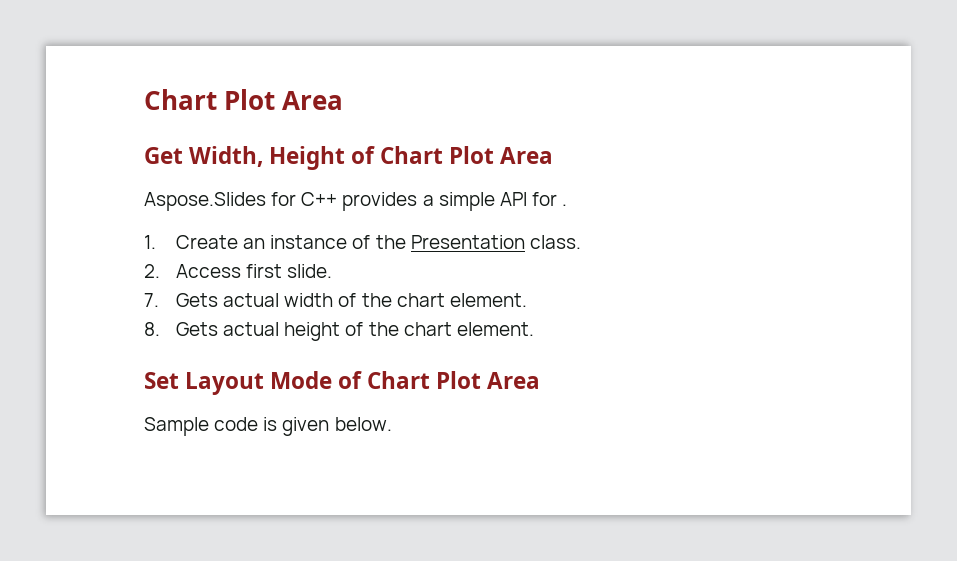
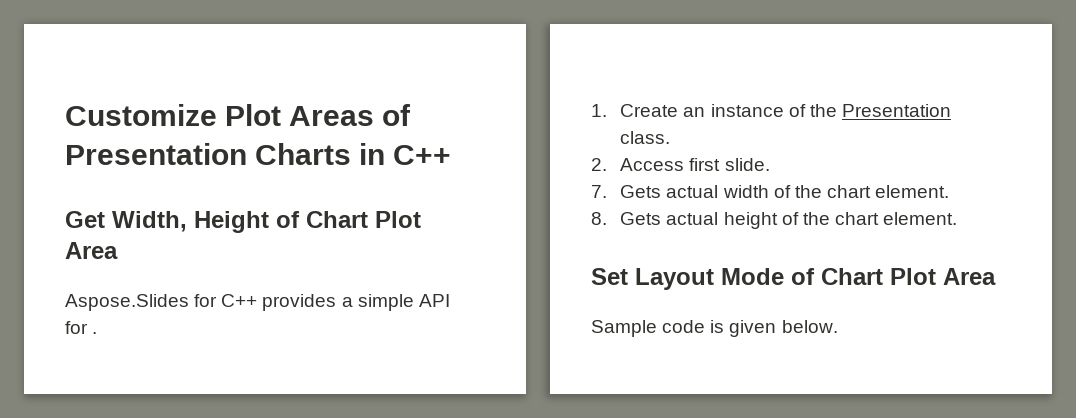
[144,89,344,110] Chart Plot Area -> [65,104,412,126] [65,143,452,165] Customize Plot Areas of Presentation Charts in С++

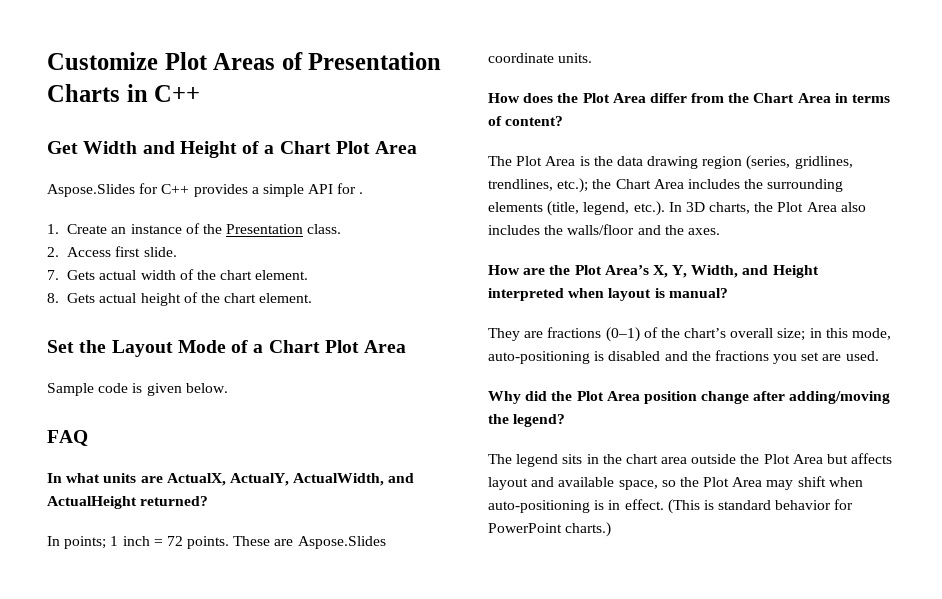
[112,211,187,232] Width, -> [83,141,175,154] Width and
(300, 219) none -> [264,145,275,154] a
(628, 276) none -> [79,340,107,353] the
(815, 276) none -> [253,344,264,353] a
(838, 326) none -> [47,430,88,446] [47,473,415,486] [47,496,209,509] [47,536,386,549] [488,53,593,63] [488,93,891,103] [488,116,564,126] [488,155,853,170] [488,178,844,193] [488,201,866,216] [488,224,720,235] [488,265,819,278] [488,288,728,301] [488,327,892,342] [488,350,879,364] [488,391,891,404] [488,414,566,427] [488,453,893,467] [488,476,863,490] [488,499,854,514] [488,522,612,537] // FAQ // In what units are ActualX, ActualY, ActualWidth, and ActualHeight returned? // In points; 1 inch = 72 points. These are Aspose.Slides coordinate units. // How does the Plot Area differ from the Chart Area in terms of content? // The Plot Area is the data drawing region (series, gridlines, trendlines, etc.); the Chart Area includes the surrounding elements (title, legend, etc.). In 3D charts, the Plot Area also includes the walls/floor and the axes. // How are the Plot Area’s X, Y, Width, and Height interpreted when layout is manual? // They are fractions (0–1) of the chart’s overall size; in this mode, auto-positioning is disabled and the fractions you set are used. // Why did the Plot Area position change after adding/moving the legend? // The legend sits in the chart area outside the Plot Area but affects layout and available space, so the Plot Area may shift when auto-positioning is in effect. (This is standard behavior for PowerPoint charts.)

